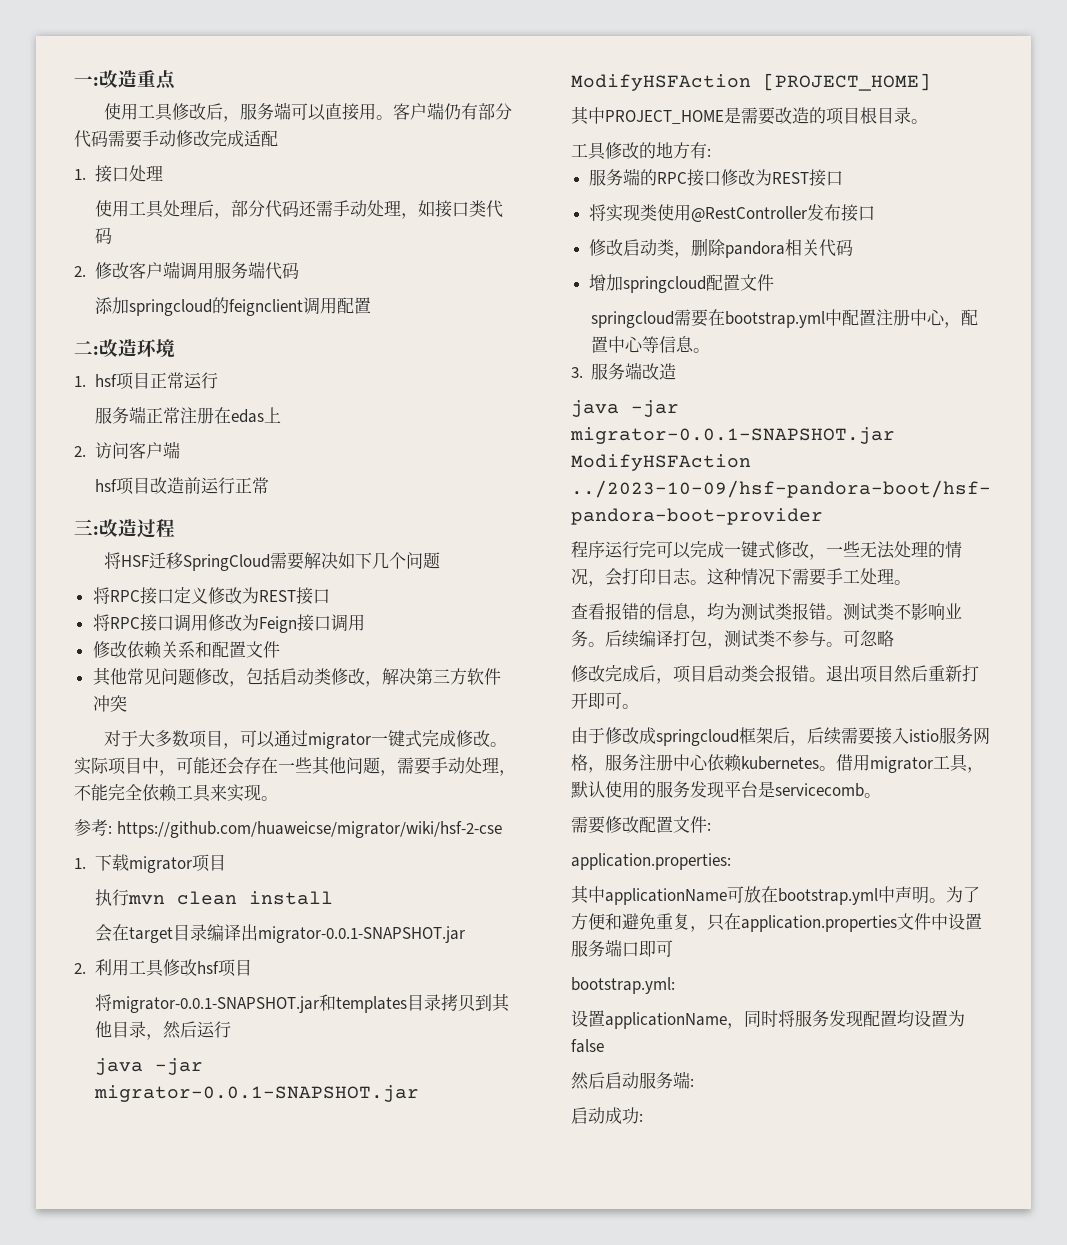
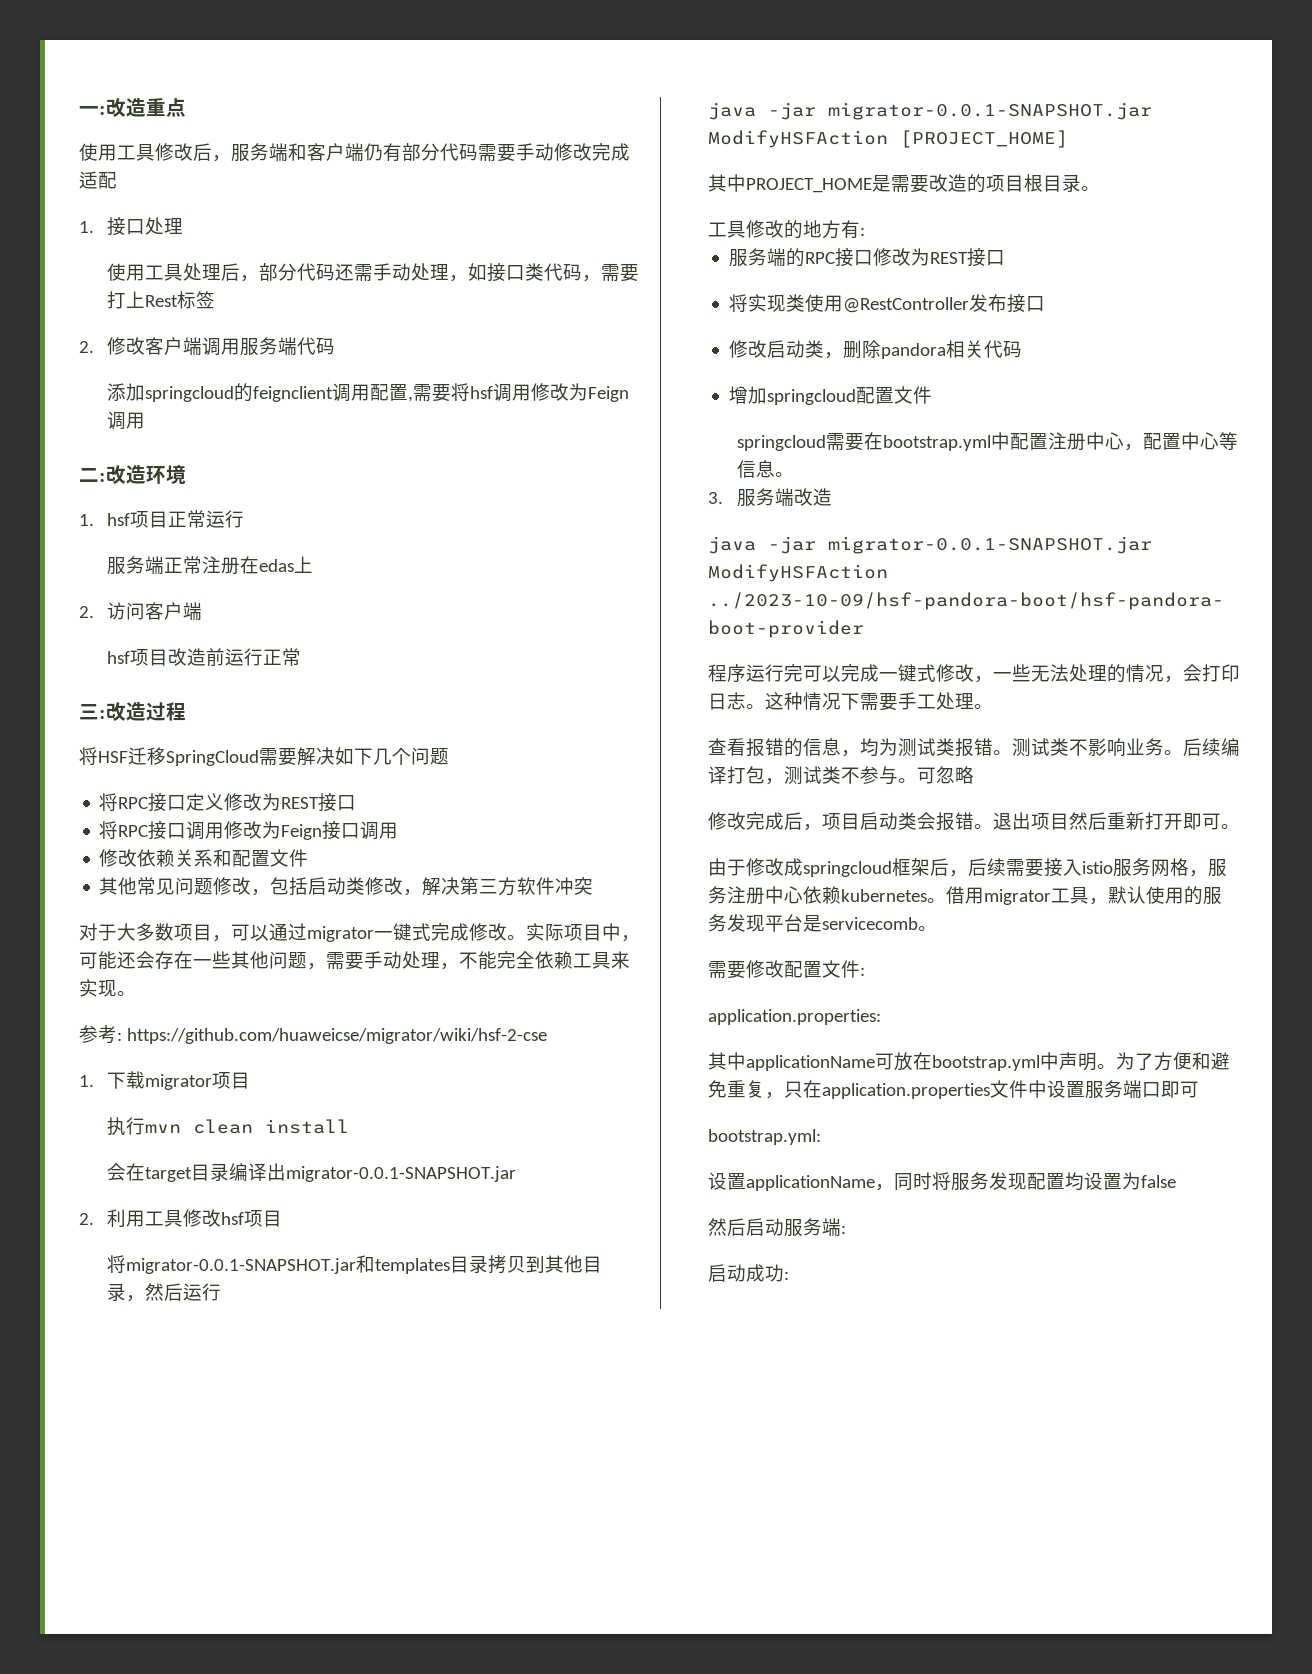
[290,103,393,121] 可以直接用。 -> [288,143,307,161] 和
(112, 235) none -> [582,264,640,282] [107,291,216,309] ，需要打上Rest标签
(371, 305) none -> [408,383,630,402] [107,411,146,430] ,需要将hsf调用修改为Feign调用

